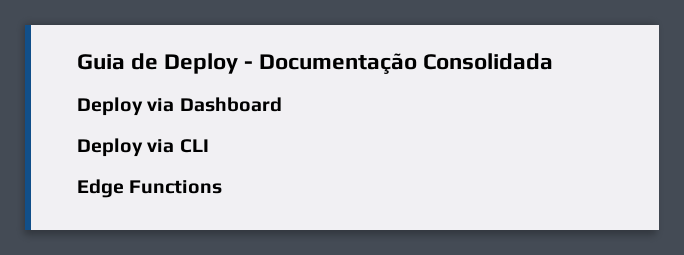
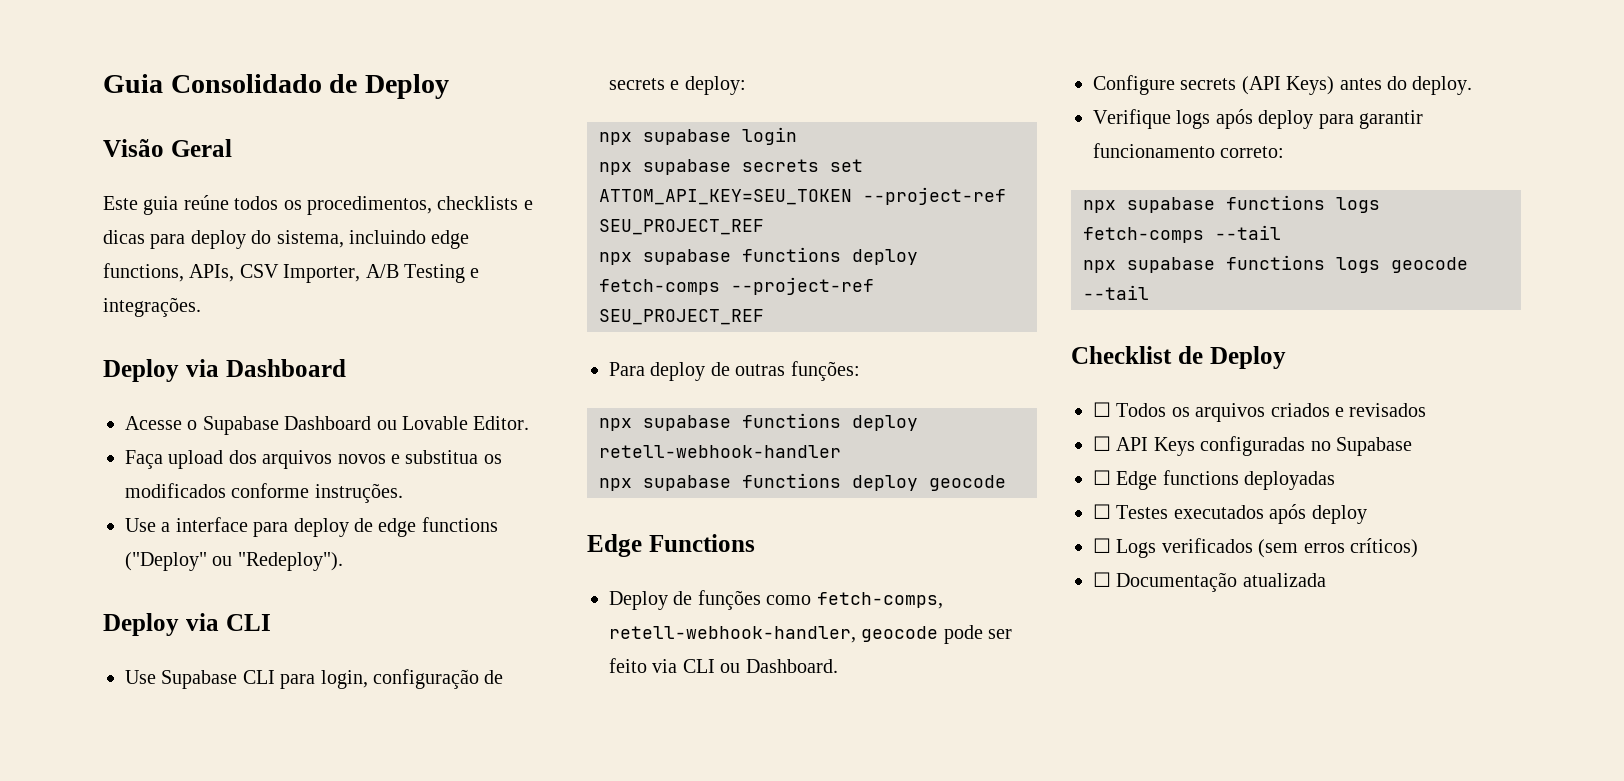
[131,53,554,74] [77,97,282,116] [77,138,209,157] [77,179,223,198] de Deploy - Documentação Consolidada // Deploy via Dashboard // Deploy via CLI // Edge Functions -> [170,74,449,99] [103,139,232,157] [103,195,533,215] [103,230,470,249] [103,263,480,283] [103,297,201,317] [103,359,346,382] [125,416,530,435] [125,450,502,469] [125,483,403,503] [125,517,498,537] [125,552,343,571] [103,613,271,636] [125,669,504,689] [609,76,746,95] [599,127,797,145] [599,159,863,175] [599,187,1006,205] [599,219,764,235] [599,247,918,265] [599,277,874,295] [599,309,764,325] [609,361,860,381] [599,413,918,431] [599,445,841,458] [599,473,1006,491] [587,534,755,557] [609,590,943,610] [609,625,1013,644] [609,658,838,673] [1093,75,1473,95] [1093,109,1423,129] [1093,143,1285,158] [1083,195,1380,213] [1083,225,1281,243] [1083,255,1468,273] [1083,285,1149,300] [1071,346,1286,369] [1093,402,1427,422] [1093,436,1412,456] [1093,470,1336,490] [1093,504,1367,524] [1093,538,1418,558] [1093,572,1326,592] Consolidado de Deploy // Visão Geral // Este guia reúne todos os procedimentos, checklists e dicas para deploy do sistema, incluindo edge functions, APIs, CSV Importer, A/B Testing e integrações. // Deploy via Dashboard // Acesse o Supabase Dashboard ou Lovable Editor. // Faça upload dos arquivos novos e substitua os modificados conforme instruções. // Use a interface para deploy de edge functions ("Deploy" ou "Redeploy"). // Deploy via CLI // Use Supabase CLI para login, configuração de secrets e deploy: // npx supabase login // npx supabase secrets set ATTOM_API_KEY=SEU_TOKEN --project-ref SEU_PROJECT_REF // npx supabase functions deploy fetch-comps --project-ref SEU_PROJECT_REF // Para deploy de outras funções: // npx supabase functions deploy retell-webhook-handler // npx supabase functions deploy geocode // Edge Functions // Deploy de funções como fetch-comps, retell-webhook-handler, geocode pode ser feito via CLI ou Dashboard. // Configure secrets (API Keys) antes do deploy. // Verifique logs após deploy para garantir funcionamento correto: // npx supabase functions logs fetch-comps --tail // npx supabase functions logs geocode --tail // Checklist de Deploy // ☐ Todos os arquivos criados e revisados // ☐ API Keys configuradas no Supabase // ☐ Edge functions deployadas // ☐ Testes executados após deploy // ☐ Logs verificados (sem erros críticos) // ☐ Documentação atualizada

